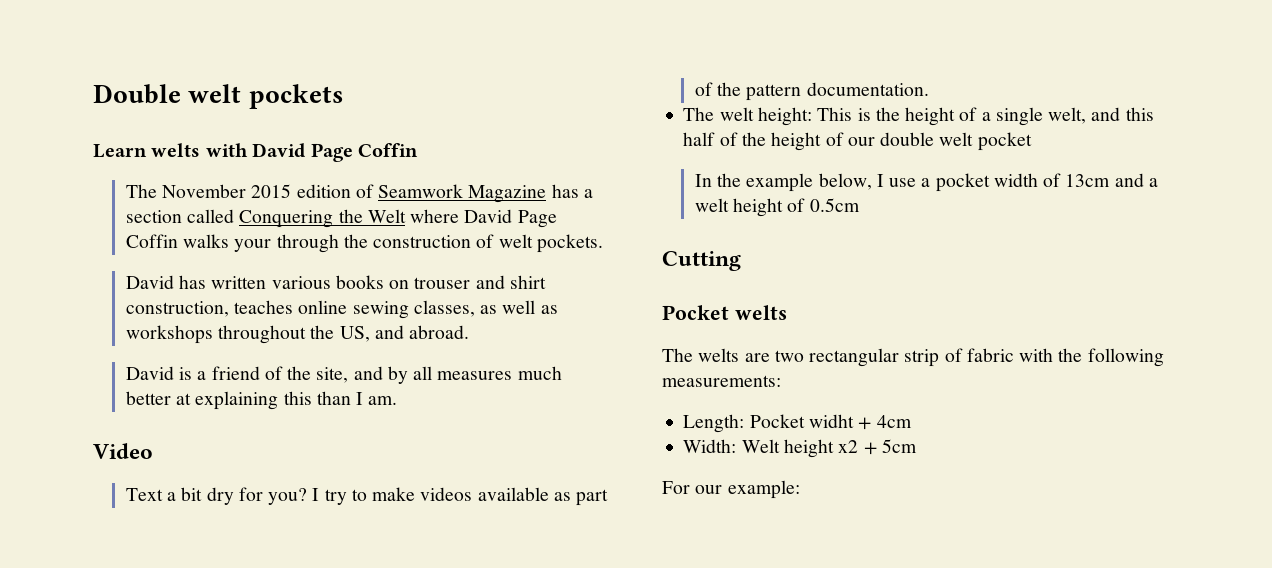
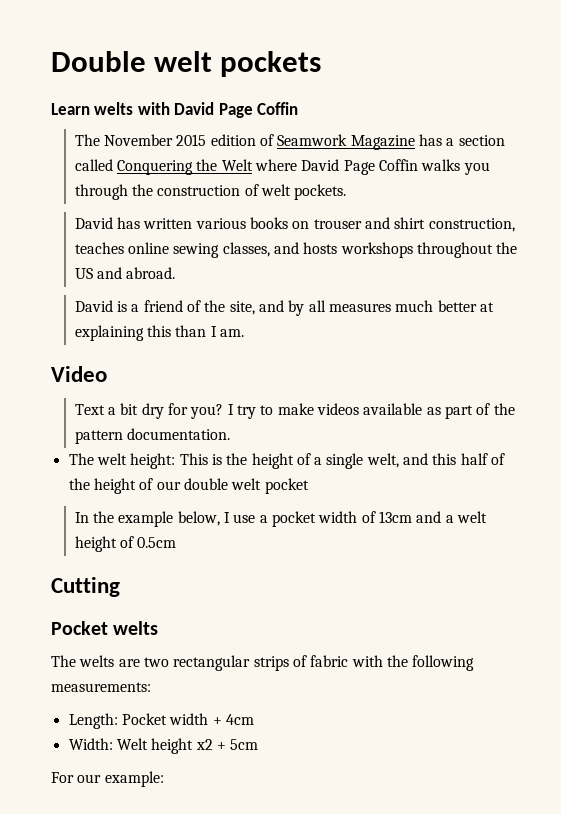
[234,239,272,252] your -> [463,162,490,175] you
[480,300,558,314] as well as -> [274,242,338,254] and hosts
[339,326,370,342] US, -> [74,268,93,279] US
[904,349,940,367] strip -> [253,656,289,671] strips
[808,414,854,428] widht -> [169,713,209,725] width

